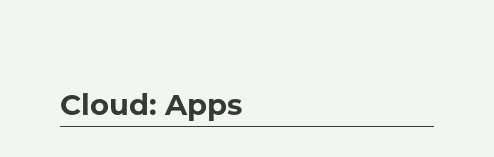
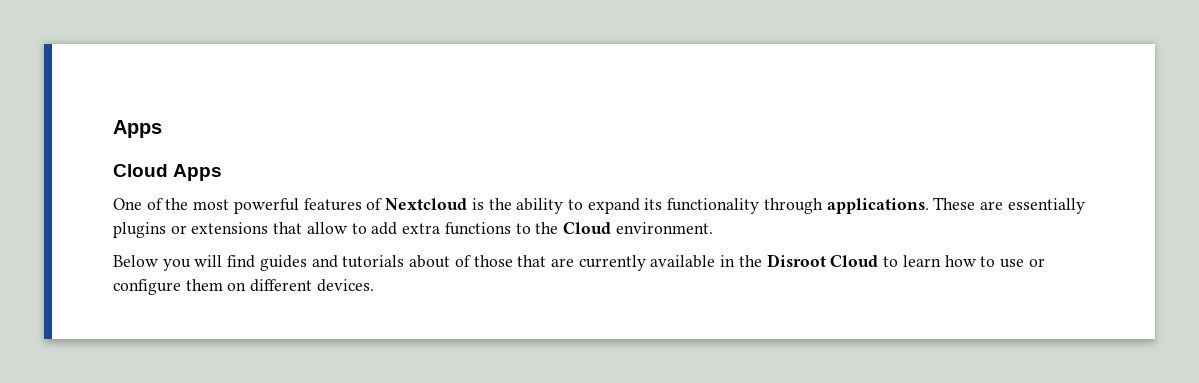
[60,93,242,121] Cloud: Apps -> [113,120,162,138] [113,164,223,181] [113,197,1085,214] [113,222,713,238] [113,254,1045,271] [113,279,374,295] Apps // Cloud Apps // One of the most powerful features of Nextcloud is the ability to expand its functionality through applications. These are essentially plugins or extensions that allow to add extra functions to the Cloud environment. // Below you will find guides and tutorials about of those that are currently available in the Disroot Cloud to learn how to use or configure them on different devices.

